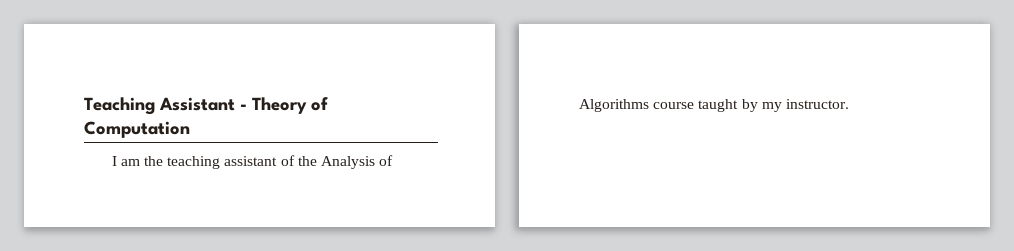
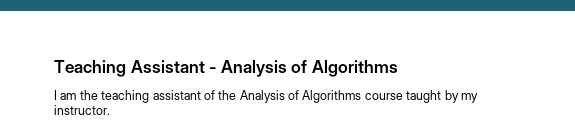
[252,97,328,114] [84,121,190,138] Theory of Computation -> [220,60,398,77] Analysis of Algorithms

